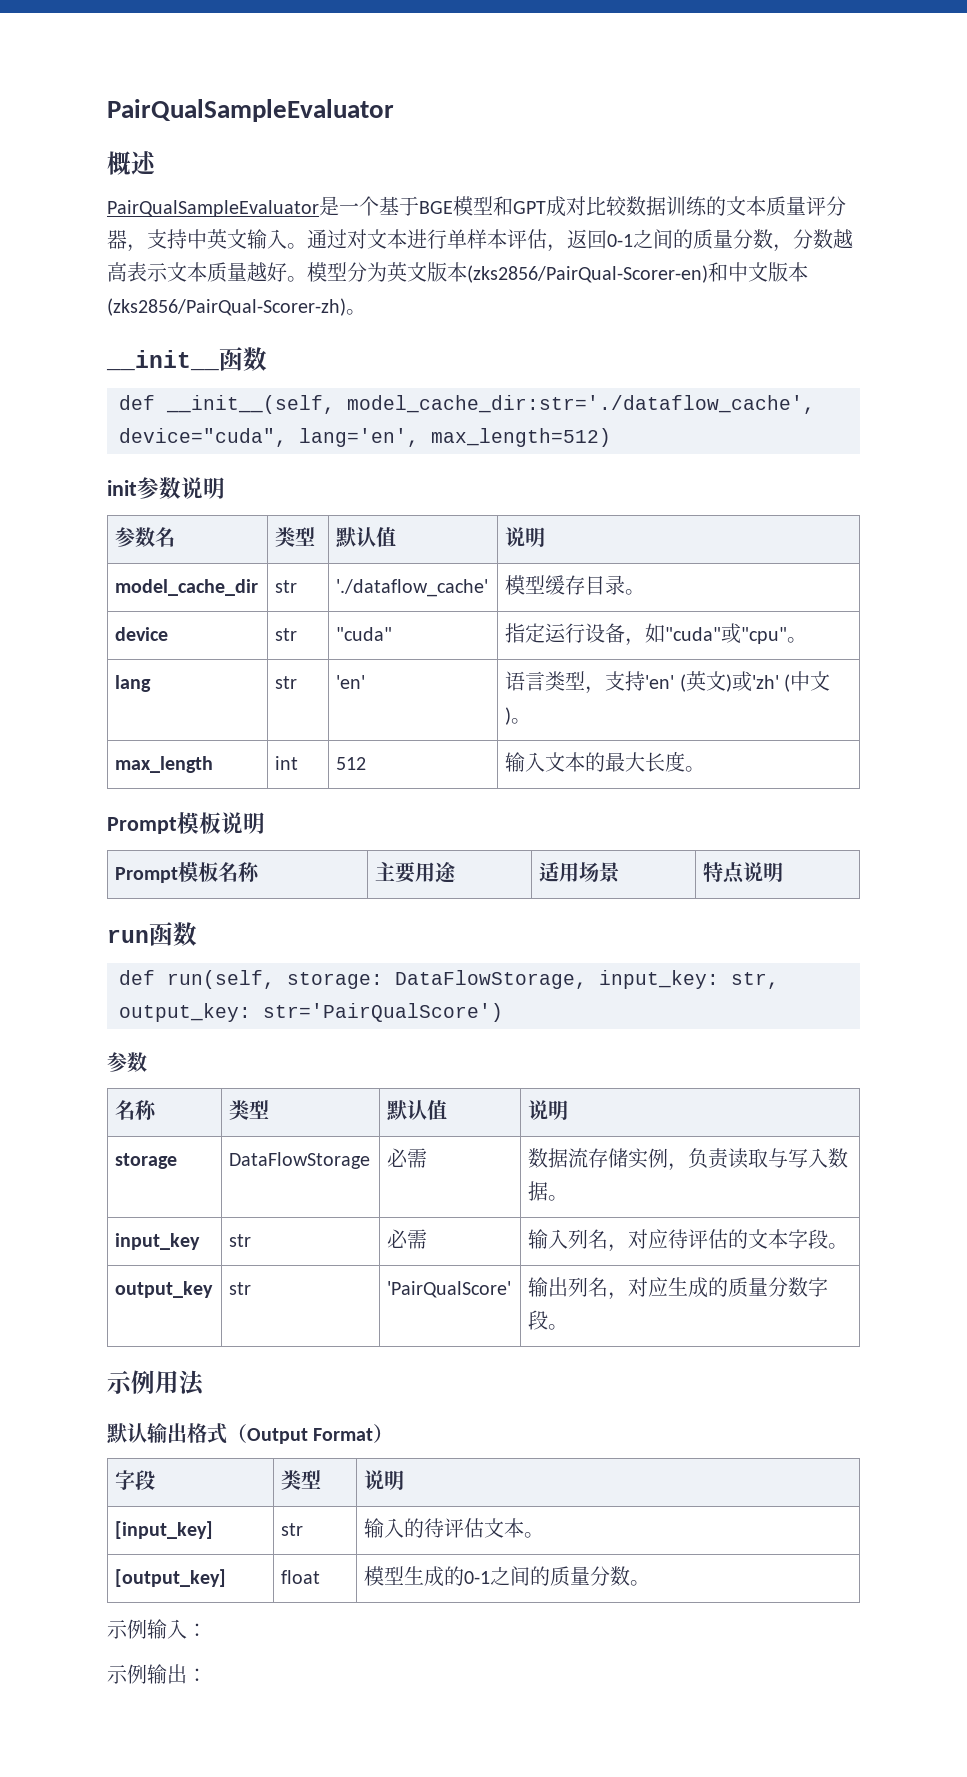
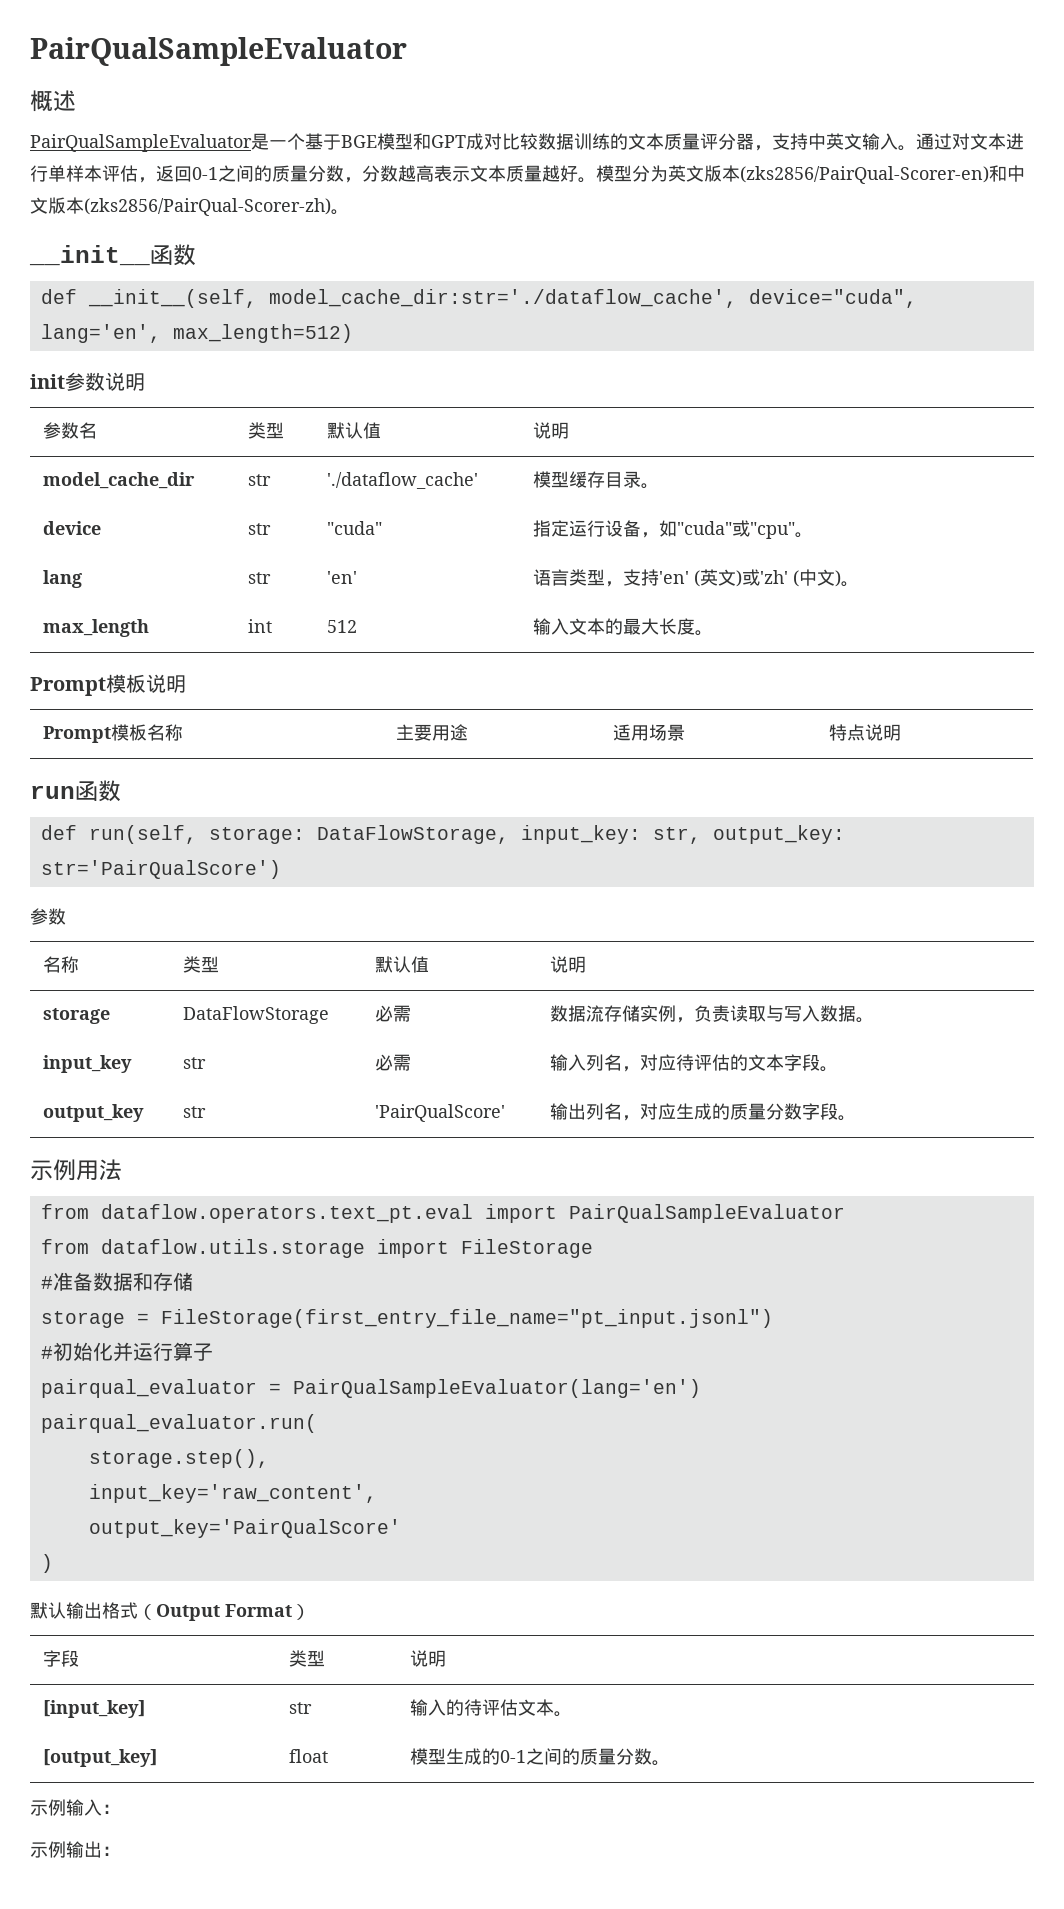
(205, 1383) none -> [40,1204,845,1223] [40,1239,593,1258] [40,1272,193,1291] [40,1309,773,1328] [40,1342,213,1362] [40,1379,701,1398] [40,1414,317,1433] [88,1449,269,1468] [88,1484,377,1503] [88,1519,401,1538] [40,1554,53,1573] // from dataflow.operators.text_pt.eval import PairQualSampleEvaluator // from dataflow.utils.storage import FileStorage // #准备数据和存储 // storage = FileStorage(first_entry_file_name="pt_input.jsonl") // #初始化并运行算子 // pairqual_evaluator = PairQualSampleEvaluator(lang='en') // pairqual_evaluator.run( // storage.step(), // input_key='raw_content', // output_key='PairQualScore' // )

